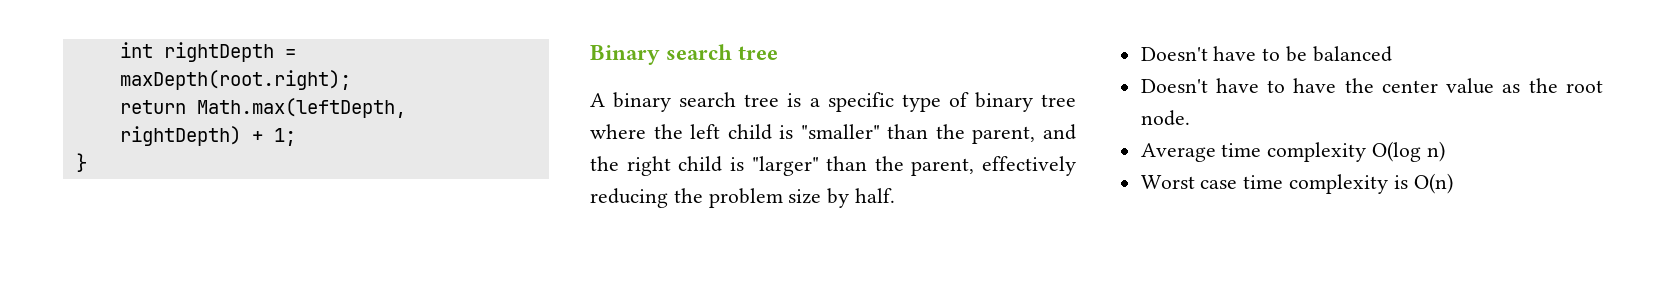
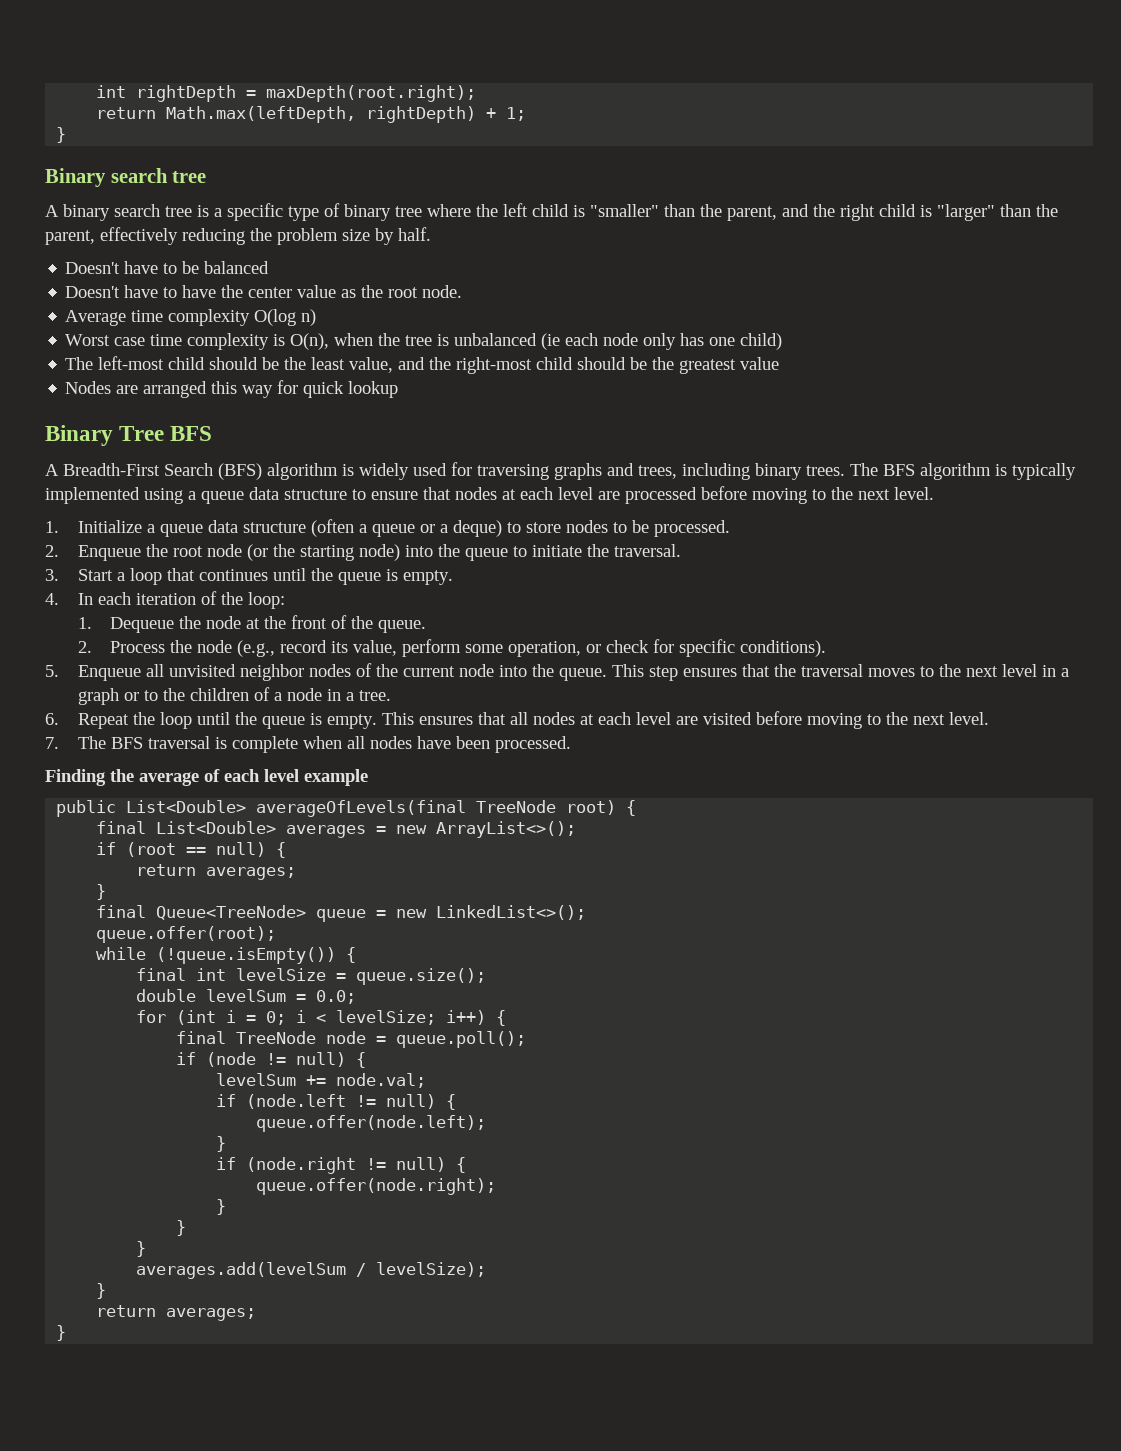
[1413,173,1453,194] O(n) -> [290,333,783,350] [65,356,780,374] [65,380,399,398] [45,425,213,446] [45,462,1076,480] [45,486,934,504] [45,519,730,537] [45,544,681,561] [45,568,453,585] [45,591,285,609] [77,615,427,633] [77,639,827,657] [45,663,1069,681] [77,687,391,705] [45,711,989,729] [45,736,571,753] [45,769,368,786] [56,800,637,817] [96,821,577,838] [96,842,287,858] [136,864,297,880] [96,884,107,900] [96,905,587,922] [96,926,277,943] [96,947,357,964] [136,968,487,985] [136,989,357,1004] [136,1010,507,1026] [176,1031,527,1048] [176,1052,367,1068] [216,1073,427,1088] [216,1094,457,1110] [256,1115,487,1132] [216,1136,227,1152] [216,1157,467,1174] [256,1178,497,1195] [216,1199,227,1215] [176,1220,187,1236] [136,1241,147,1257] [136,1262,487,1279] [96,1283,107,1299] [96,1305,257,1321] [56,1325,67,1341] O(n), when the tree is unbalanced (ie each node only has one child) // The left-most child should be the least value, and the right-most child should be the greatest value // Nodes are arranged this way for quick lookup // Binary Tree BFS // A Breadth-First Search (BFS) algorithm is widely used for traversing graphs and trees, including binary trees. The BFS algorithm is typically implemented using a queue data structure to ensure that nodes at each level are processed before moving to the next level. // 1. Initialize a queue data structure (often a queue or a deque) to store nodes to be processed. // 2. Enqueue the root node (or the starting node) into the queue to initiate the traversal. // 3. Start a loop that continues until the queue is empty. // 4. In each iteration of the loop: // 1. Dequeue the node at the front of the queue. // 2. Process the node (e.g., record its value, perform some operation, or check for specific conditions). // 5. Enqueue all unvisited neighbor nodes of the current node into the queue. This step ensures that the traversal moves to the next level in a graph or to the children of a node in a tree. // 6. Repeat the loop until the queue is empty. This ensures that all nodes at each level are visited before moving to the next level. // 7. The BFS traversal is complete when all nodes have been processed. // Finding the average of each level example // public List<Double> averageOfLevels(final TreeNode root) { // final List<Double> averages = new ArrayList<>(); // if (root == null) { // return averages; // } // final Queue<TreeNode> queue = new LinkedList<>(); // queue.offer(root); // while (!queue.isEmpty()) { // final int levelSize = queue.size(); // double levelSum = 0.0; // for (int i = 0; i < levelSize; i++) { // final TreeNode node = queue.poll(); // if (node != null) { // levelSum += node.val; // if (node.left != null) { // queue.offer(node.left); // } // if (node.right != null) { // queue.offer(node.right); // } // } // } // averages.add(levelSum / levelSize); // } // return averages; // }

